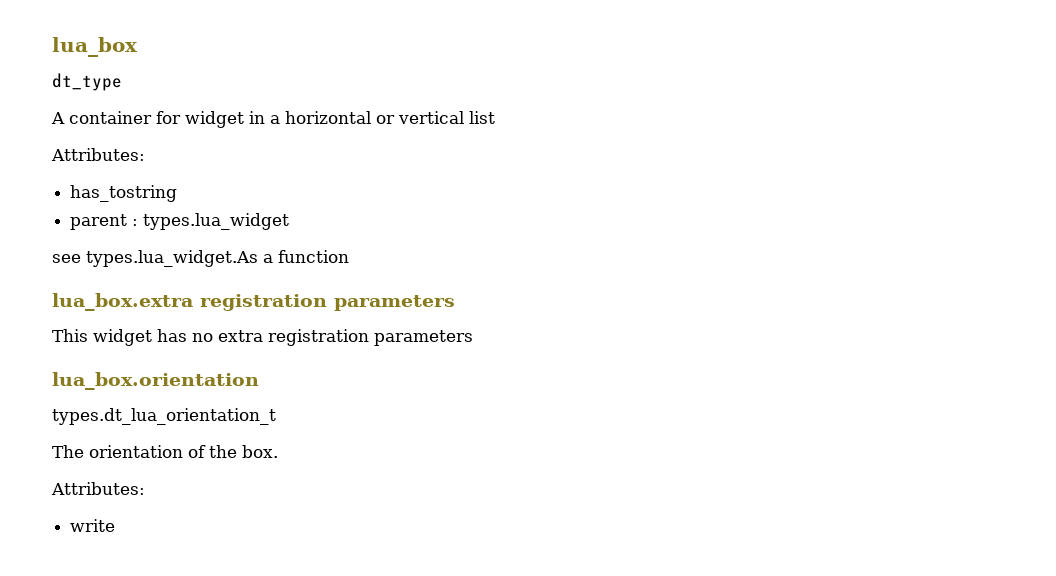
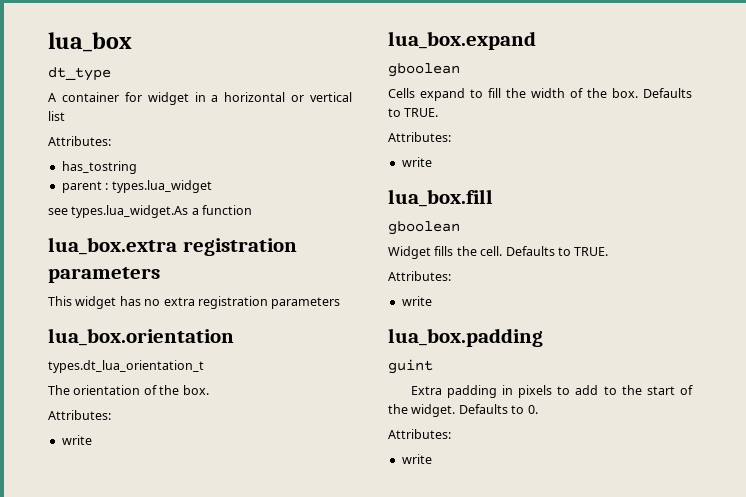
(116, 525) none -> [388,31,536,50] [388,63,460,77] [388,88,692,101] [388,108,439,117] [388,132,451,142] [401,157,432,167] [388,189,493,207] [388,221,460,235] [388,246,609,259] [388,271,451,281] [401,296,432,306] [388,328,543,347] [388,359,433,374] [410,385,693,398] [388,404,538,417] [388,429,451,439] [401,454,432,464] // lua_box.expand // gboolean // Cells expand to fill the width of the box. Defaults to TRUE. // Attributes: // write // lua_box.fill // gboolean // Widget fills the cell. Defaults to TRUE. // Attributes: // write // lua_box.padding // guint // Extra padding in pixels to add to the start of the widget. Defaults to 0. // Attributes: // write

